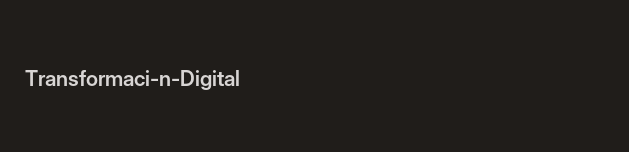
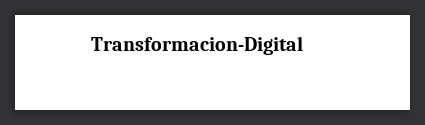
[25,70,240,90] Transformaci-n-Digital -> [91,36,303,55] Transformacion-Digital

